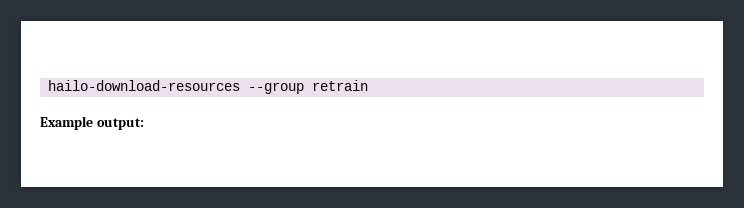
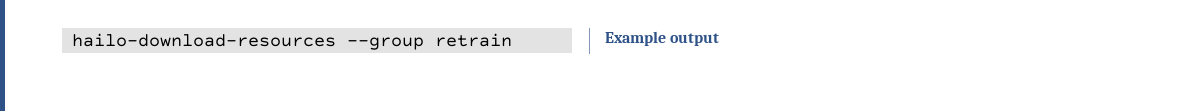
[96,118,144,130] output: -> [670,33,720,46] output

